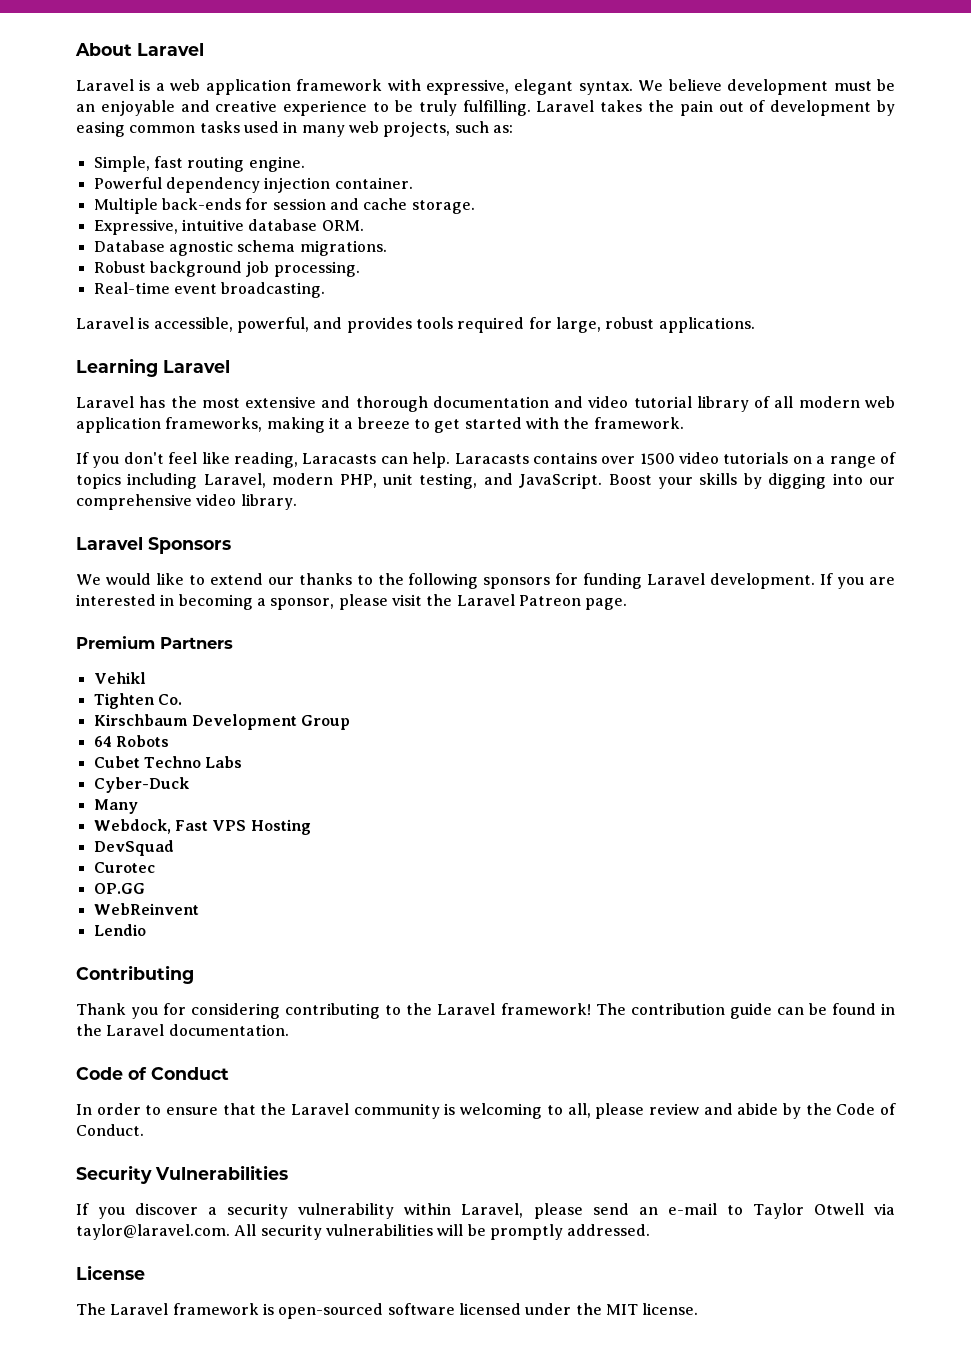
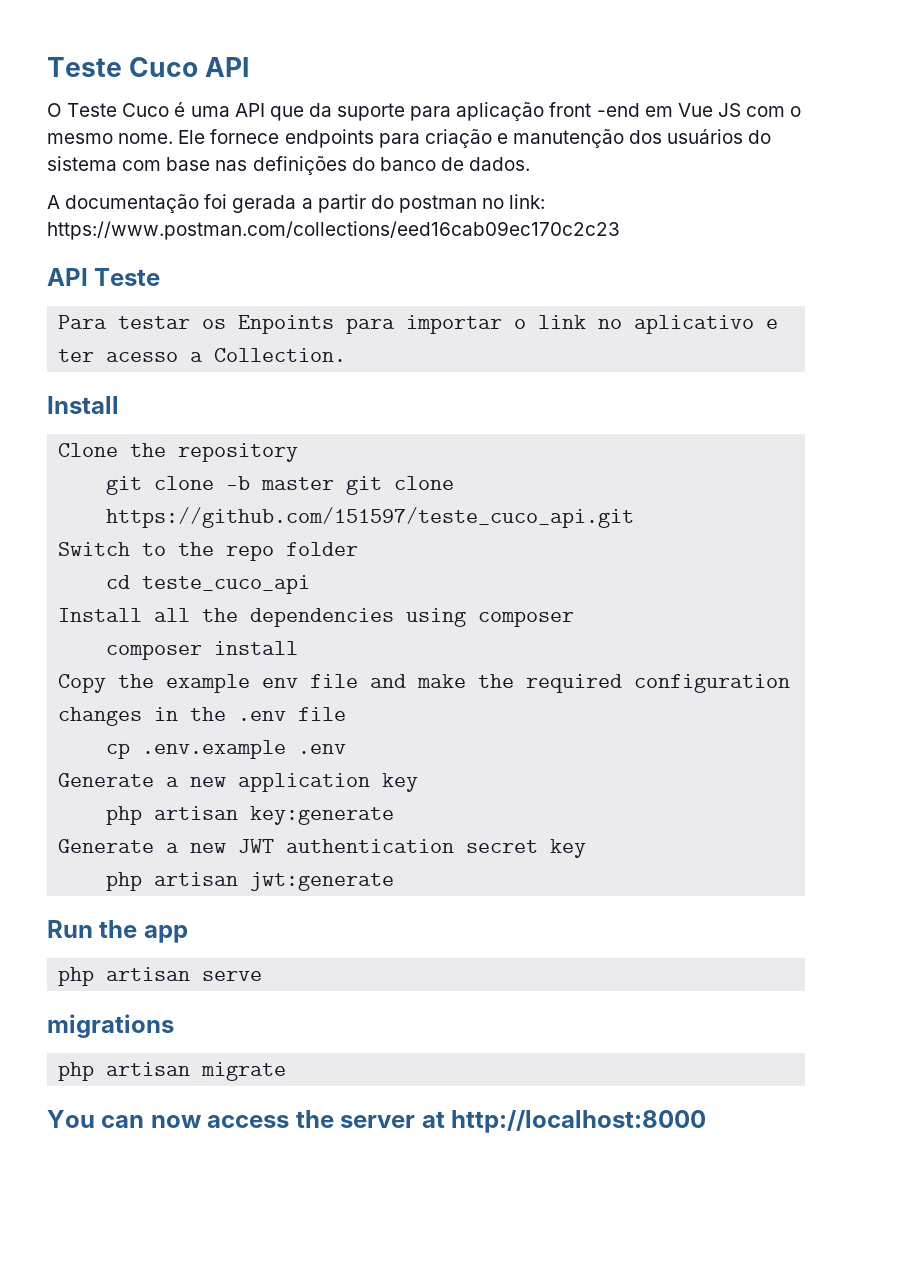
[75,43,204,56] [76,79,896,95] [76,100,895,116] [76,121,513,137] [93,156,305,172] [93,177,413,193] [93,198,475,214] [93,219,364,235] [93,240,387,256] [93,261,360,277] [93,282,326,298] [76,317,755,333] [76,358,230,377] [76,396,895,412] [76,417,684,433] [76,452,897,468] [76,473,895,489] [76,494,297,510] [76,537,231,554] [76,573,896,589] [76,594,628,610] [76,636,233,649] [93,672,146,684] [93,693,182,709] [93,714,351,730] [93,735,169,747] [93,756,243,768] [93,777,189,793] [93,799,138,814] [93,819,311,835] [93,840,174,856] [93,862,155,873] [93,883,145,894] [93,903,199,915] [93,924,146,936] [76,965,194,984] [76,1003,896,1019] [76,1024,289,1036] [76,1067,229,1080] [76,1103,897,1119] [76,1124,144,1136] [76,1165,288,1184] [76,1203,896,1219] [76,1224,651,1240] [76,1265,145,1280] [76,1303,699,1319] About Laravel // Laravel is a web application framework with expressive, elegant syntax. We believe development must be an enjoyable and creative experience to be truly fulfilling. Laravel takes the pain out of development by easing common tasks used in many web projects, such as: // Simple, fast routing engine. // Powerful dependency injection container. // Multiple back-ends for session and cache storage. // Expressive, intuitive database ORM. // Database agnostic schema migrations. // Robust background job processing. // Real-time event broadcasting. // Laravel is accessible, powerful, and provides tools required for large, robust applications. // Learning Laravel // Laravel has the most extensive and thorough documentation and video tutorial library of all modern web application frameworks, making it a breeze to get started with the framework. // If you don't feel like reading, Laracasts can help. Laracasts contains over 1500 video tutorials on a range of topics including Laravel, modern PHP, unit testing, and JavaScript. Boost your skills by digging into our comprehensive video library. // Laravel Sponsors // We would like to extend our thanks to the following sponsors for funding Laravel development. If you are interested in becoming a sponsor, please visit the Laravel Patreon page. // Premium Partners // Vehikl // Tighten Co. // Kirschbaum Development Group // 64 Robots // Cubet Techno Labs // Cyber-Duck // Many // Webdock, Fast VPS Hosting // DevSquad // Curotec // OP.GG // WebReinvent // Lendio // Contributing // Thank you for considering contributing to the Laravel framework! The contribution guide can be found in the Laravel documentation. // Code of Conduct // In order to ensure that the Laravel community is welcoming to all, please review and abide by the Code of Conduct. // Security Vulnerabilities // If you discover a security vulnerability within Laravel, please send an e-mail to Taylor Otwell via taylor@laravel.com. All security vulnerabilities will be promptly addressed. // License // The Laravel framework is open-sourced software licensed under the MIT license. -> [47,57,250,77] [47,102,802,121] [47,129,772,148] [47,156,531,175] [47,194,546,213] [47,221,620,240] [47,268,161,286] [58,315,779,334] [58,348,347,362] [47,396,119,414] [58,443,299,462] [106,476,455,495] [106,507,635,528] [58,542,359,561] [106,575,311,594] [58,608,575,627] [106,641,299,660] [58,674,791,693] [58,707,347,726] [106,740,347,759] [58,773,419,792] [106,806,395,825] [58,839,587,858] [106,872,395,891] [47,920,188,943] [58,967,263,986] [47,1014,174,1038] [58,1062,287,1081] [47,1110,707,1133] Teste Cuco API // O Teste Cuco é uma API que da suporte para aplicação front -end em Vue JS com o mesmo nome. Ele fornece endpoints para criação e manutenção dos usuários do sistema com base nas definições do banco de dados. // A documentação foi gerada a partir do postman no link: https://www.postman.com/collections/eed16cab09ec170c2c23 // API Teste // Para testar os Enpoints para importar o link no aplicativo e ter acesso a Collection. // Install // Clone the repository // git clone -b master git clone https://github.com/151597/teste_cuco_api.git // Switch to the repo folder // cd teste_cuco_api // Install all the dependencies using composer // composer install // Copy the example env file and make the required configuration changes in the .env file // cp .env.example .env // Generate a new application key // php artisan key:generate // Generate a new JWT authentication secret key // php artisan jwt:generate // Run the app // php artisan serve // migrations // php artisan migrate // You can now access the server at http://localhost:8000

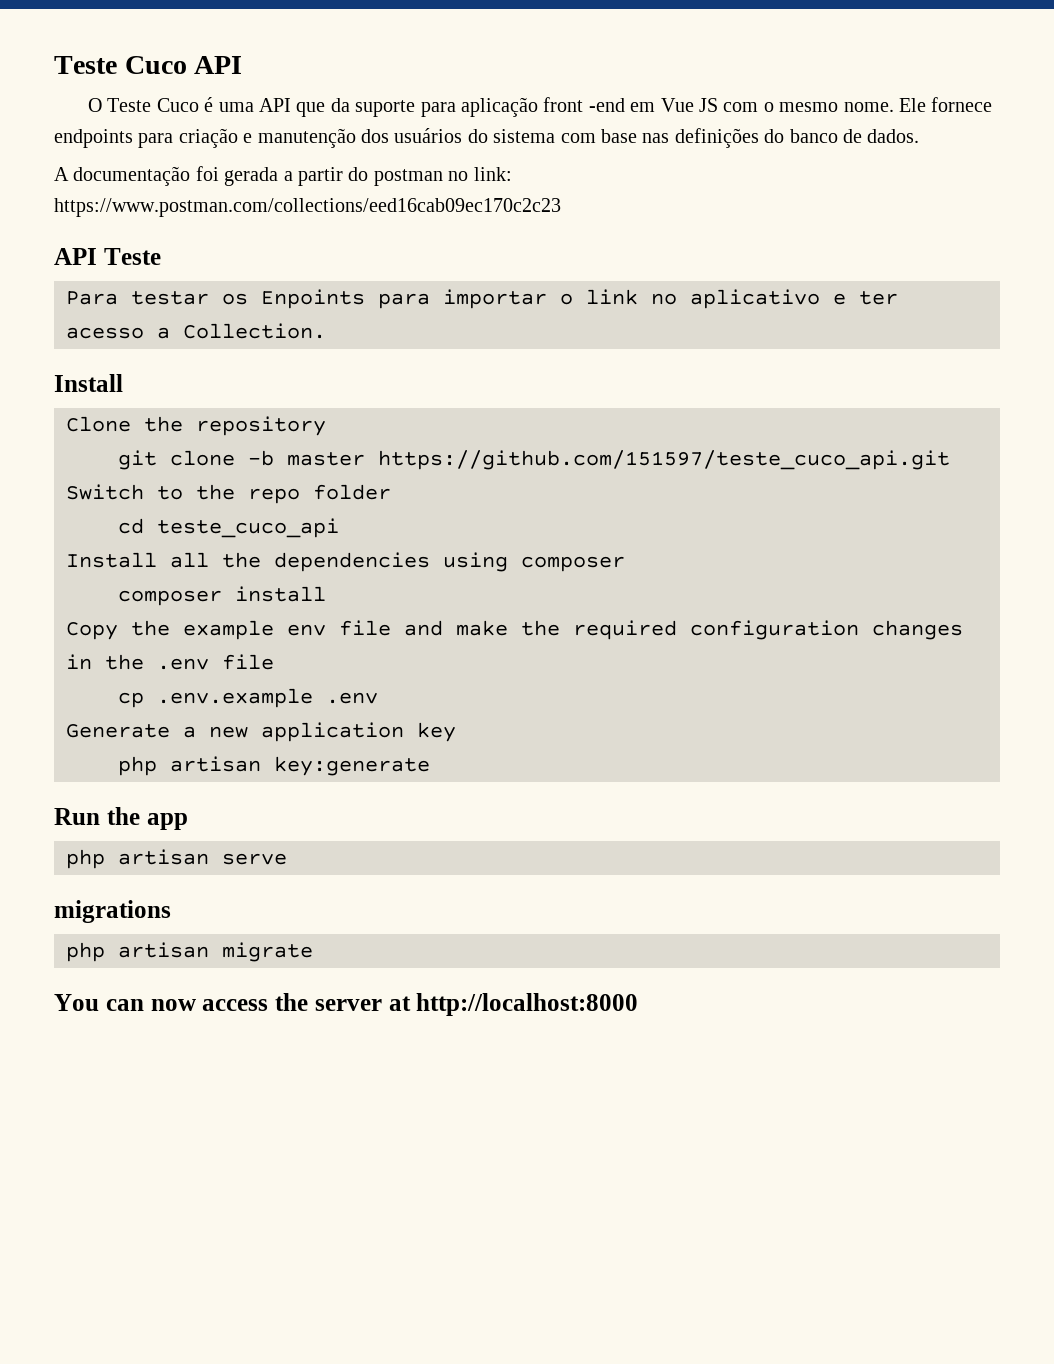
[346,476,455,495] git clone -> (365, 459) none
[58,839,587,858] [106,872,395,891] // Generate a new JWT authentication secret key // php artisan jwt:generate -> (430, 766) none

